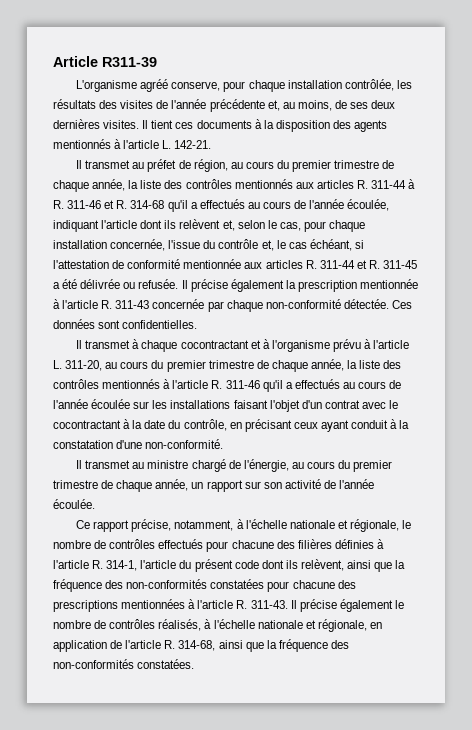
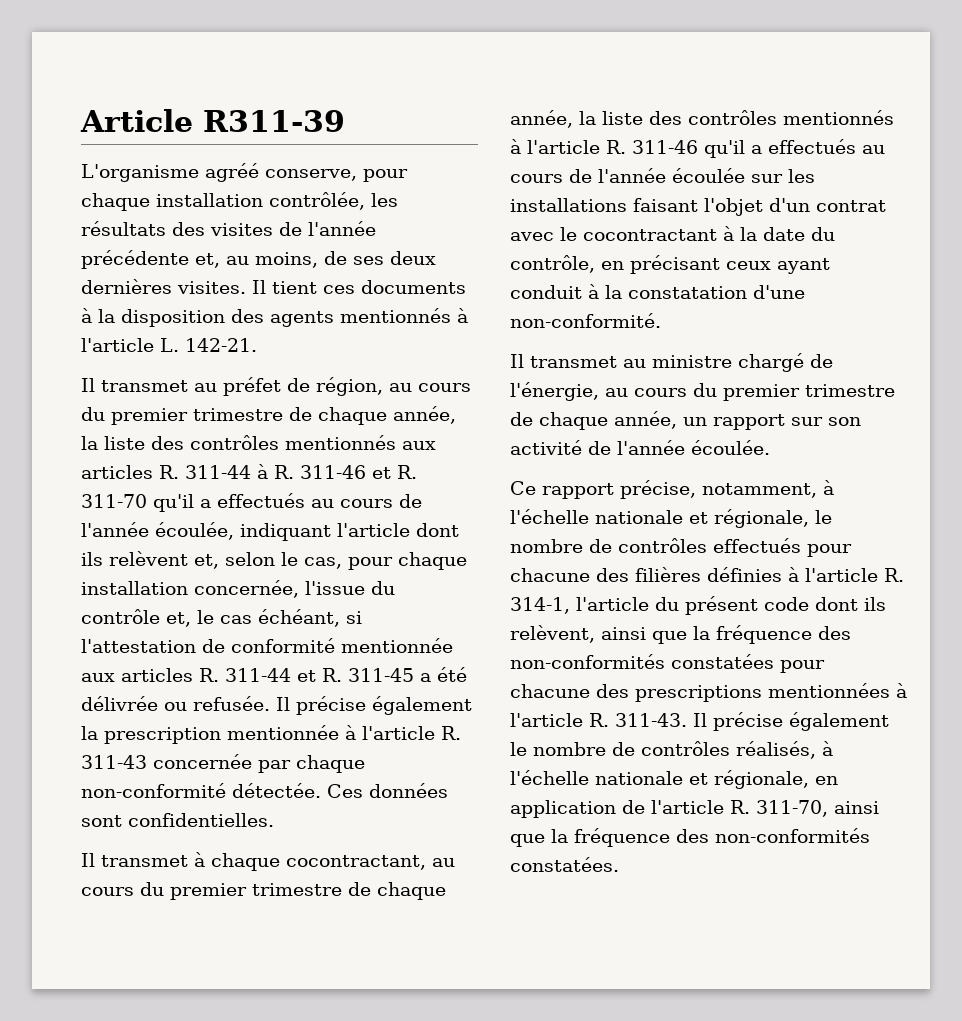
[130,200,165,209] 314-68 -> [81,494,147,508] 311-70
[180,339,410,352] [53,360,103,371] cocontractant et à l'organisme prévu à l'article L. 311-20, -> [286,855,426,870] cocontractant,
[178,640,216,651] 314-68, -> [756,800,828,817] 311-70,

